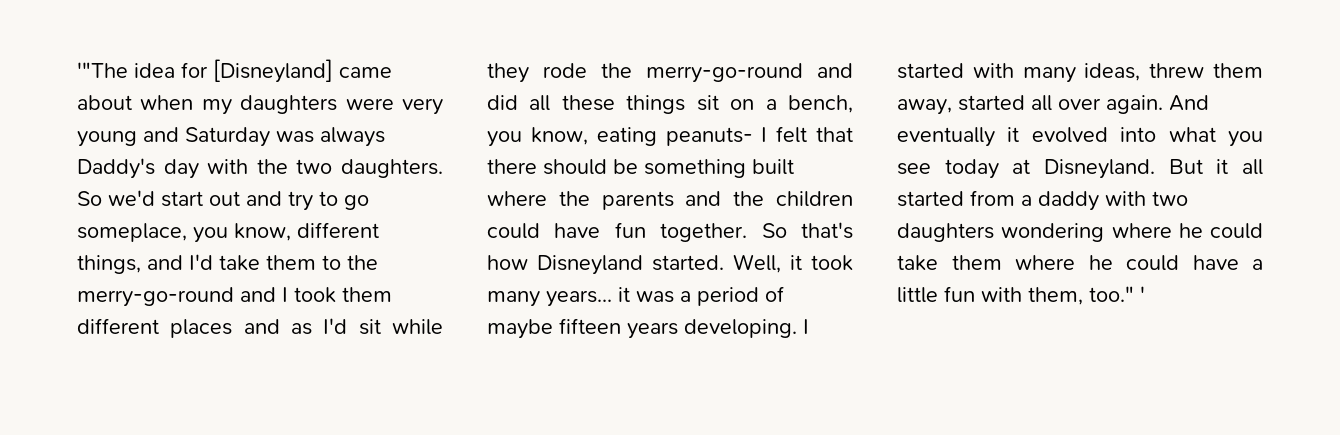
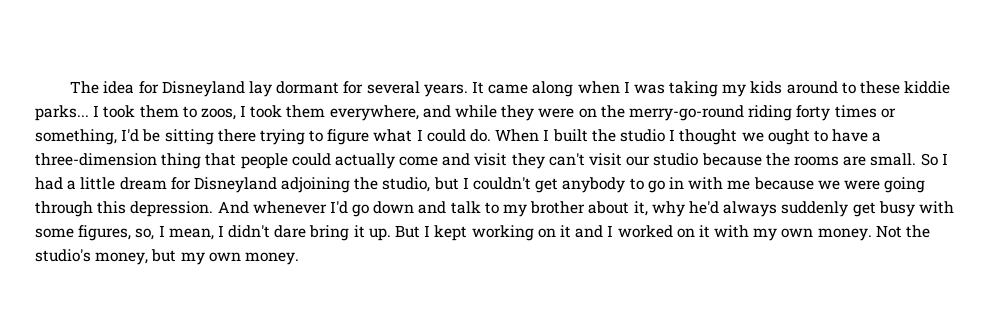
[77,62,128,78] '"The -> [70,81,100,94] The
[213,59,392,83] [77,95,443,115] [77,127,385,147] [77,158,443,179] [77,190,369,211] [77,222,379,243] [77,254,378,274] [77,287,392,307] [77,318,443,338] [487,63,853,83] [487,95,853,114] [487,126,853,147] [487,159,794,178] [487,191,853,210] [487,222,853,242] [487,254,853,275] [487,286,784,307] [487,318,809,339] [897,63,1263,83] [897,95,1209,115] [897,127,1263,147] [897,159,1263,179] [897,190,1188,211] [897,223,1263,242] [897,255,1263,271] [897,286,1145,305] [Disneyland] came about when my daughters were very young and Saturday was always Daddy's day with the two daughters. So we'd start out and try to go someplace, you know, different things, and I'd take them to the merry-go-round and I took them different places and as I'd sit while they rode the merry-go-round and did all these things sit on a bench, you know, eating peanuts- I felt that there should be something built where the parents and the children could have fun together. So that's how Disneyland started. Well, it took many years... it was a period of maybe fifteen years developing. I started with many ideas, threw them away, started all over again. And eventually it evolved into what you see today at Disneyland. But it all started from a daddy with two daughters wondering where he could take them where he could have a little fun with them, too." ' -> [161,81,951,97] [35,105,896,121] [35,129,882,145] [35,153,948,169] [35,177,926,193] [35,201,954,217] [35,225,930,241] [35,249,299,265] Disneyland lay dormant for several years. It came along when I was taking my kids around to these kiddie parks... I took them to zoos, I took them everywhere, and while they were on the merry-go-round riding forty times or something, I'd be sitting there trying to figure what I could do. When I built the studio I thought we ought to have a three-dimension thing that people could actually come and visit they can't visit our studio because the rooms are small. So I had a little dream for Disneyland adjoining the studio, but I couldn't get anybody to go in with me because we were going through this depression. And whenever I'd go down and talk to my brother about it, why he'd always suddenly get busy with some figures, so, I mean, I didn't dare bring it up. But I kept working on it and I worked on it with my own money. Not the studio's money, but my own money.

